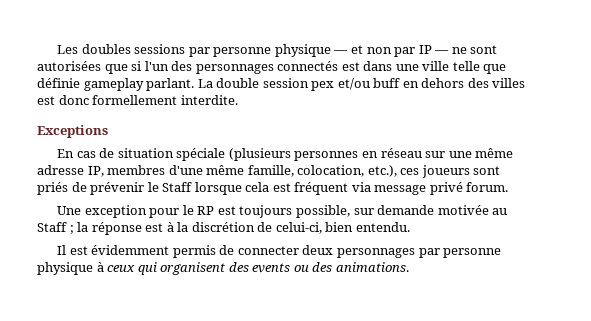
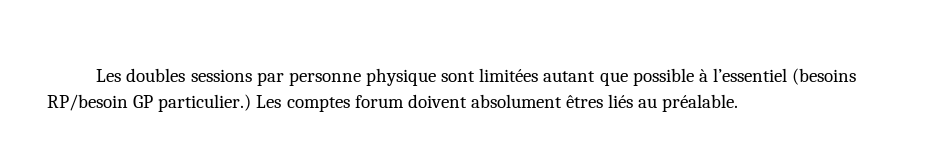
[333,45,498,57] [37,61,507,74] [37,78,526,91] [37,95,238,105] [37,125,108,138] [57,148,514,161] [37,165,501,178] [37,182,509,195] [57,205,508,218] [37,222,410,235] [57,245,502,258] [37,262,409,275] — et non par IP — ne sont autorisées que si l'un des personnages connectés est dans une ville telle que définie gameplay parlant. La double session pex et/ou buff en dehors des villes est donc formellement interdite. // Exceptions // En cas de situation spéciale (plusieurs personnes en réseau sur une même adresse IP, membres d'une même famille, colocation, etc.), ces joueurs sont priés de prévenir le Staff lorsque cela est fréquent via message privé forum. // Une exception pour le RP est toujours possible, sur demande motivée au Staff ; la réponse est à la discrétion de celui-ci, bien entendu. // Il est évidemment permis de connecter deux personnages par personne physique à ceux qui organisent des events ou des animations. -> [441,68,857,86] [47,94,739,112] sont limitées autant que possible à l’essentiel (besoins RP/besoin GP particulier.) Les comptes forum doivent absolument êtres liés au préalable.

